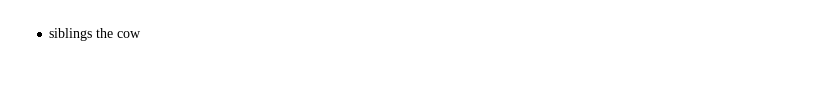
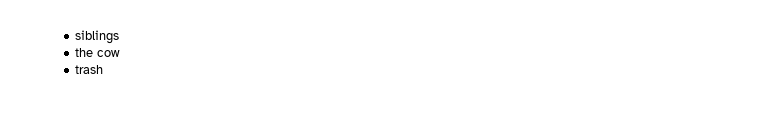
(93, 34) none -> (120, 37) //
(142, 34) none -> [75,65,104,74] // trash

